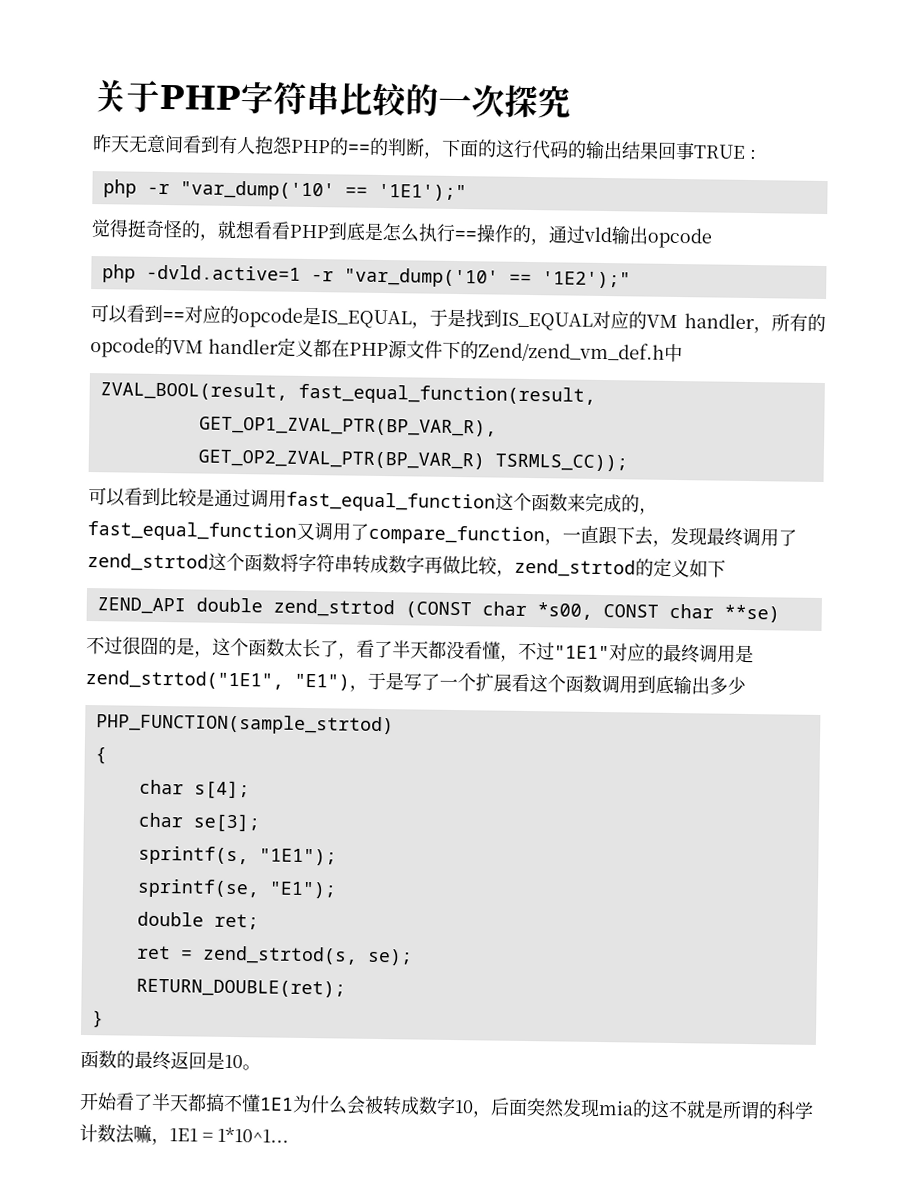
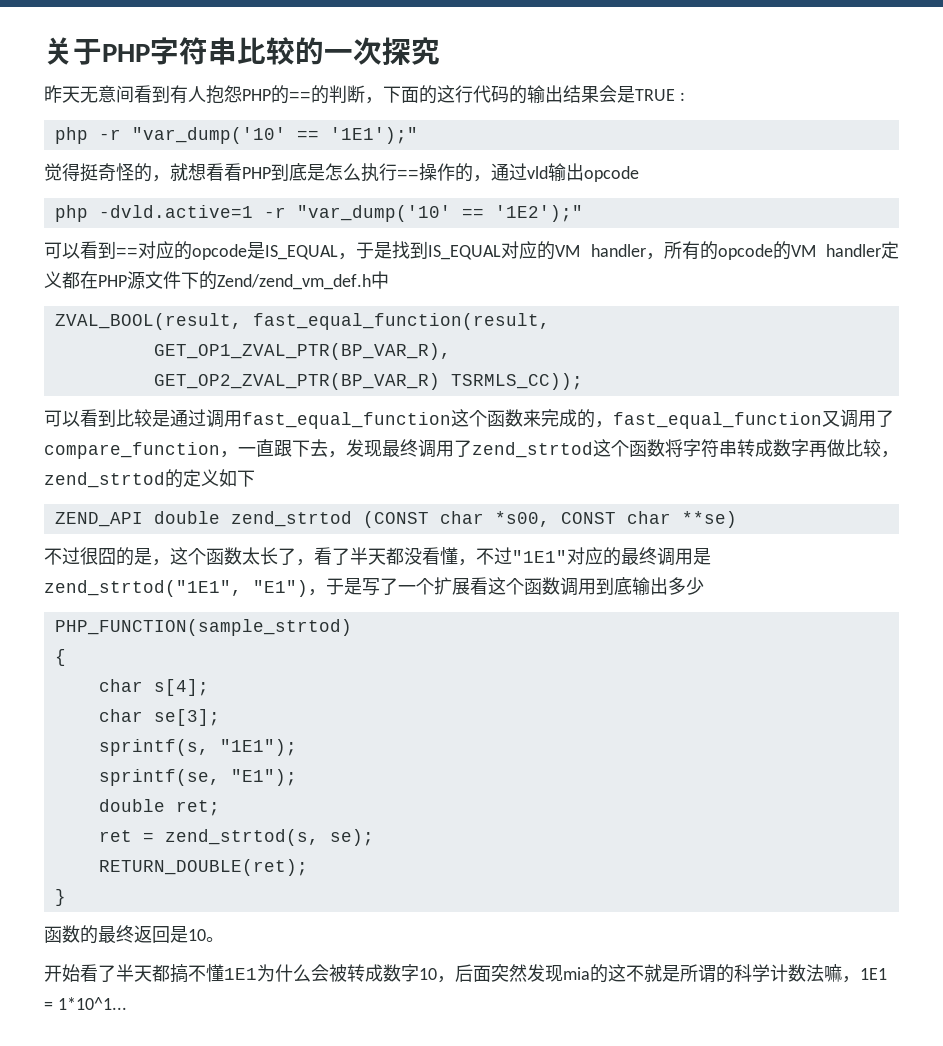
[657,141,695,161] 回事 -> [599,85,635,103] 会是

